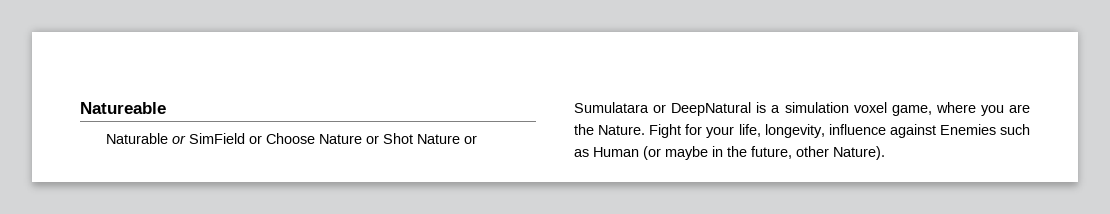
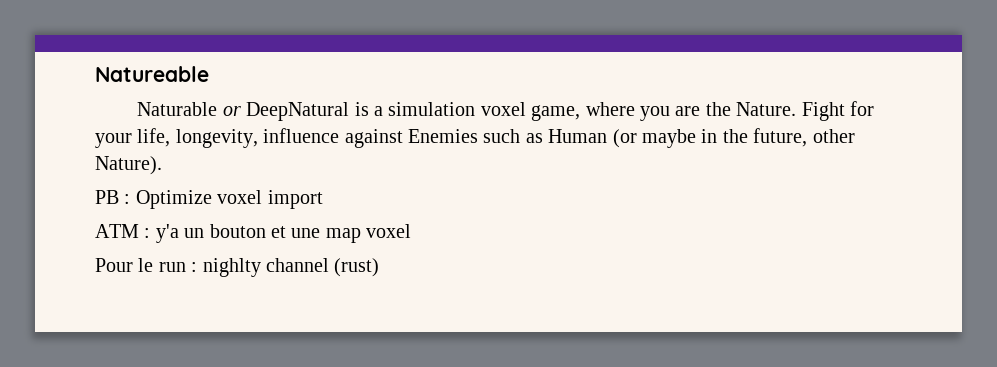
[188,133,477,144] [574,102,667,113] SimField or Choose Nature or Shot Nature or Sumulatara or -> (241, 111) none
(885, 153) none -> [95,190,323,209] [95,224,412,243] [95,258,380,277] // PB : Optimize voxel import // ATM : y'a un bouton et une map voxel // Pour le run : nighlty channel (rust)

